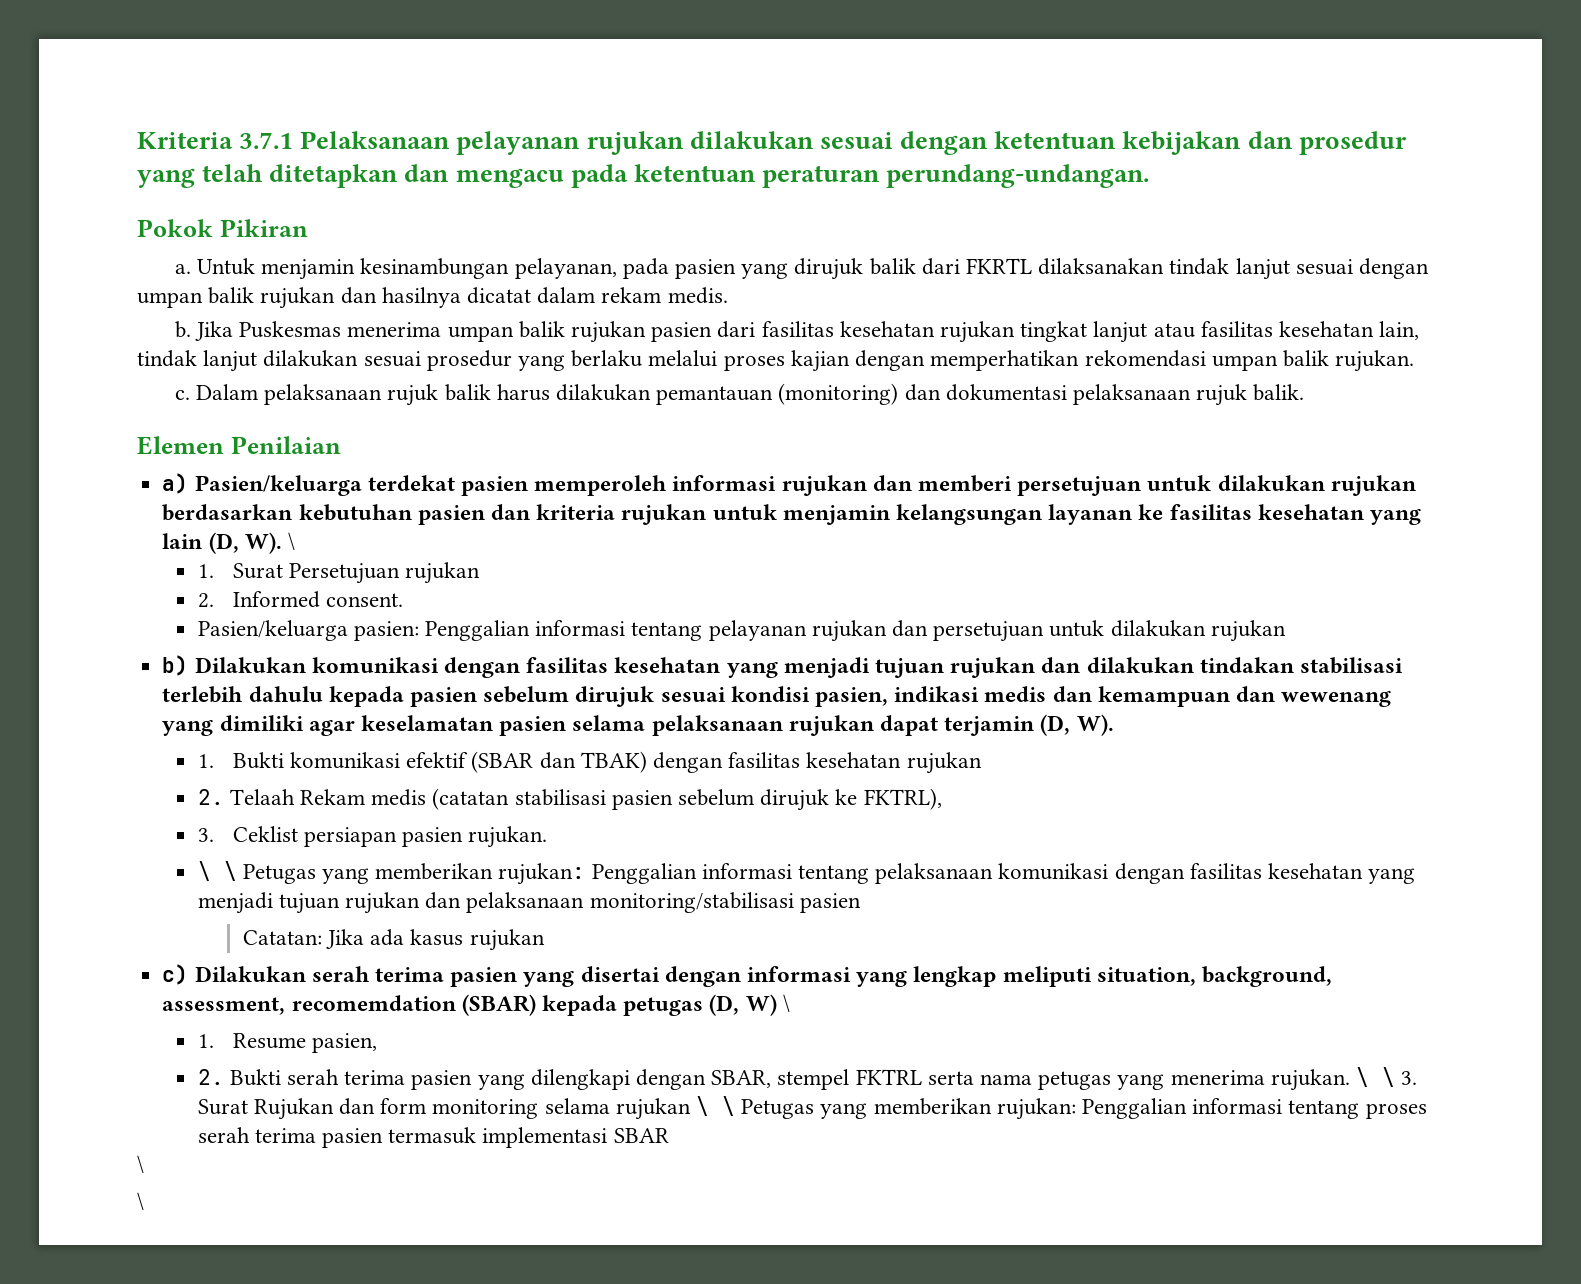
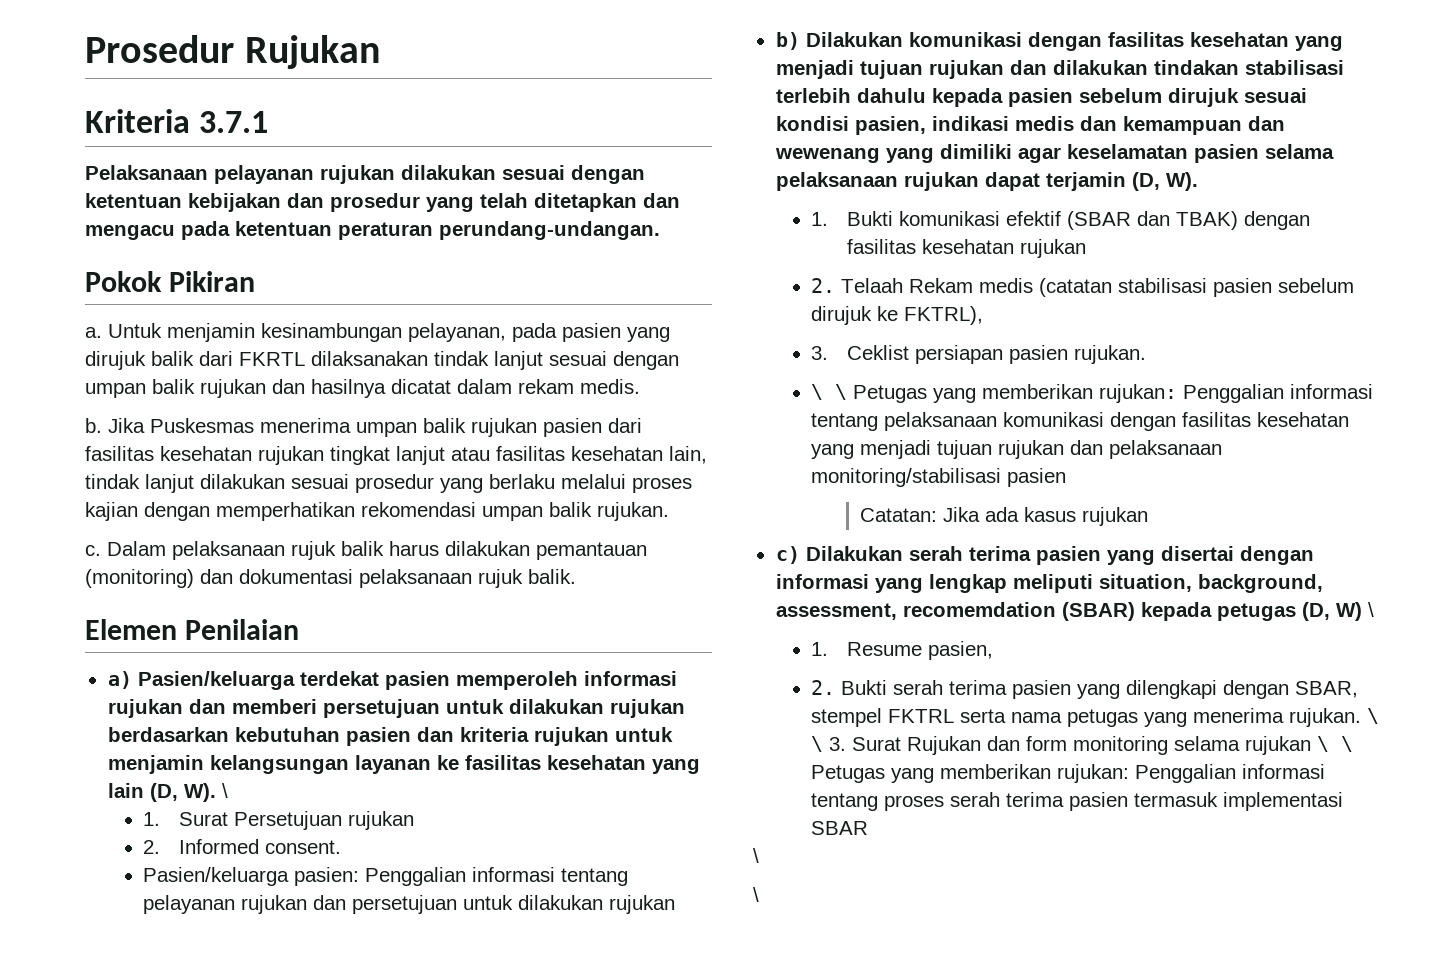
(137, 140) none -> [85,35,380,69] Prosedur Rujukan //
(294, 140) none -> (269, 122) //

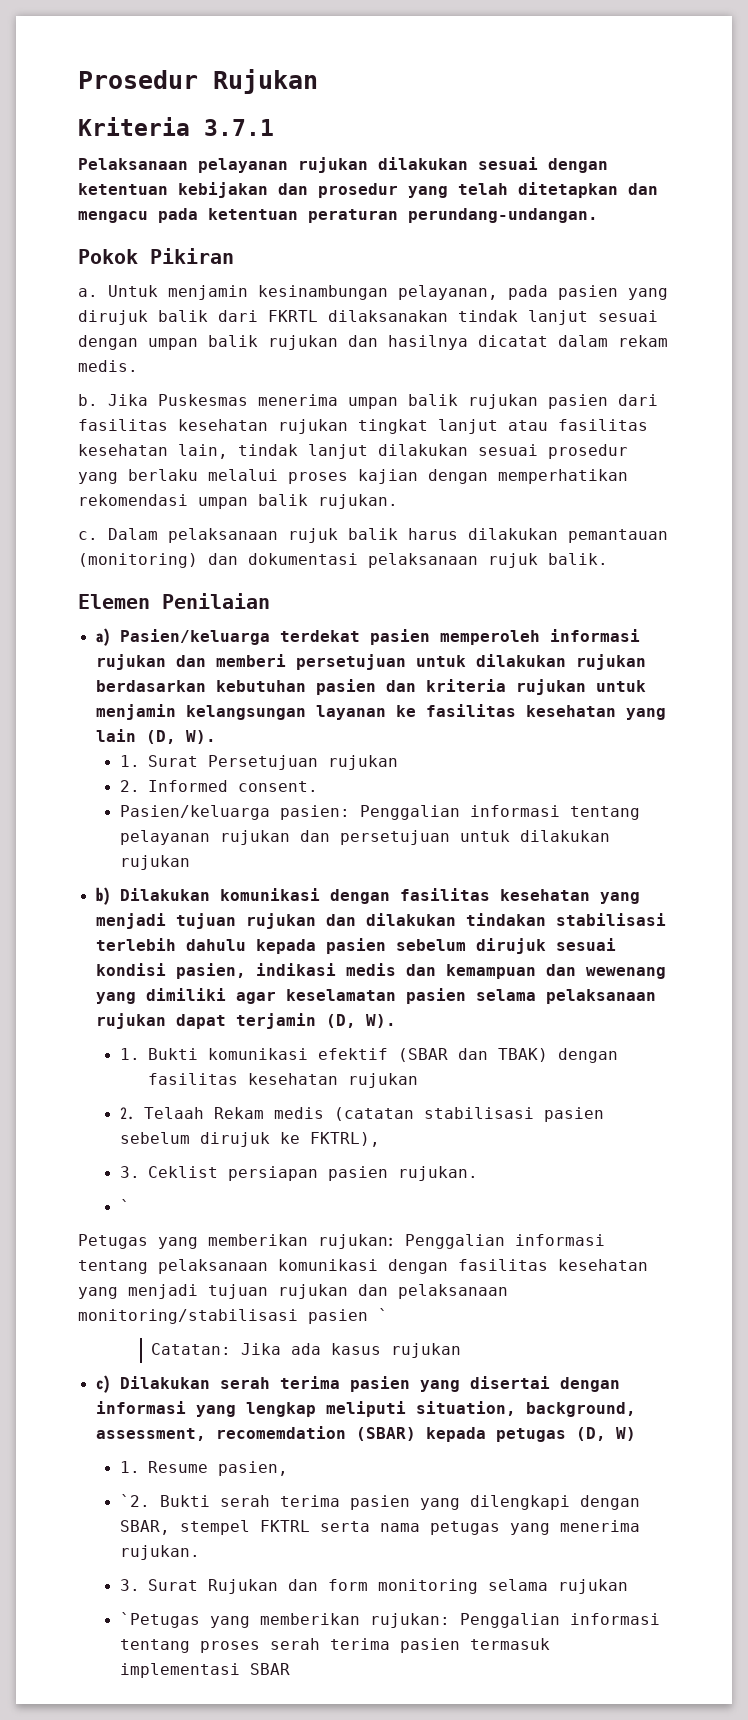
[221,783,228,798] \ -> (216, 737) none
[811,384,848,400] \ \ -> [119,1199,130,1212] ` //
(1067, 477) none -> [378,1308,388,1321] `
[1367,602,1374,617] \ -> (636, 1434) none
[811,680,836,695] 2. -> [119,1494,150,1507] `2.
[1367,708,1380,724] [811,736,824,752] \ \ -> (200, 1552) //
[1317,736,1354,752] [811,765,886,783] \ \ Petugas -> [119,1612,200,1628] // `Petugas
[753,848,759,863] [753,887,759,902] // \ // \ -> (290, 1669) none

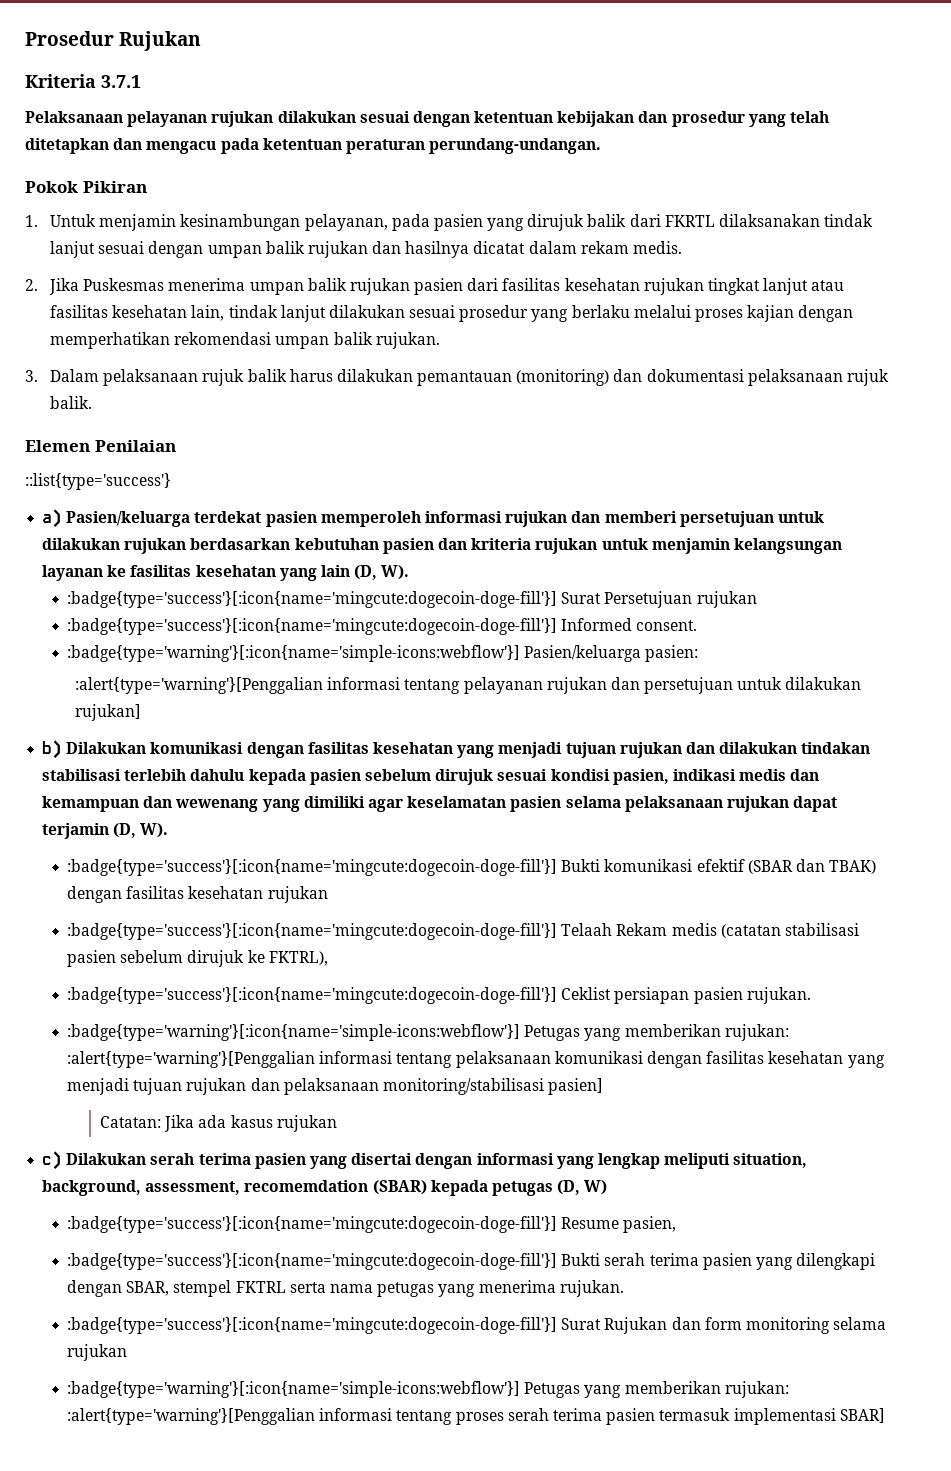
[78,288,98,297] a. -> [25,215,38,227] 1.
[78,394,98,406] b. -> [25,279,38,291] 2.
[78,531,98,540] c. -> [25,370,38,382] 3.
(270, 601) none -> [25,473,171,490] // ::list{type='success'}
[119,755,140,767] 1. -> [67,591,558,608] :badge{type='success'}[:icon{name='mingcute:dogecoin-doge-fill'}]
[119,780,140,792] 2. -> [67,618,558,635] :badge{type='success'}[:icon{name='mingcute:dogecoin-doge-fill'}]
(318, 786) none -> [67,645,521,662] :badge{type='warning'}[:icon{name='simple-icons:webflow'}]
[359,805,460,820] Penggalian -> [75,677,324,694] // :alert{type='warning'}[Penggalian
[119,855,190,870] rujukan -> [75,704,142,721] rujukan]
[119,1048,140,1060] 1. -> [67,859,558,876] :badge{type='success'}[:icon{name='mingcute:dogecoin-doge-fill'}]
[119,1107,134,1120] 2. -> [67,923,558,940] :badge{type='success'}[:icon{name='mingcute:dogecoin-doge-fill'}]
[119,1166,140,1178] 3. -> [67,987,558,1004] :badge{type='success'}[:icon{name='mingcute:dogecoin-doge-fill'}]
[119,1199,130,1212] [78,1234,505,1249] ` // Petugas yang memberikan rujukan: Penggalian -> [67,1024,789,1041] [67,1051,316,1068] :badge{type='warning'}[:icon{name='simple-icons:webflow'}] Petugas yang memberikan rujukan: :alert{type='warning'}[Penggalian
[308,1308,388,1324] pasien ` -> [548,1078,604,1095] pasien]
[119,1461,140,1473] 1. -> [67,1216,558,1233] :badge{type='success'}[:icon{name='mingcute:dogecoin-doge-fill'}]
[119,1494,150,1507] `2. -> [67,1253,558,1270] :badge{type='success'}[:icon{name='mingcute:dogecoin-doge-fill'}]
[119,1579,140,1591] 3. -> [67,1317,558,1334] :badge{type='success'}[:icon{name='mingcute:dogecoin-doge-fill'}]
[119,1612,560,1628] `Petugas yang memberikan rujukan: Penggalian -> [67,1381,789,1398] [67,1408,316,1425] :badge{type='warning'}[:icon{name='simple-icons:webflow'}] Petugas yang memberikan rujukan: :alert{type='warning'}[Penggalian
[249,1663,290,1675] SBAR -> [839,1408,885,1423] SBAR]

